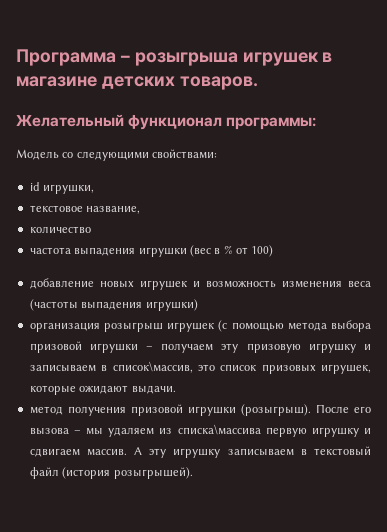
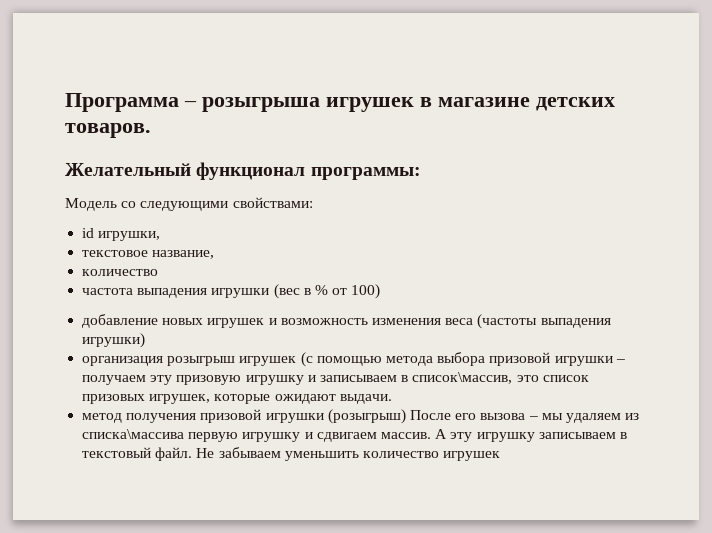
[240,404,311,416] (розыгрыш). -> [327,409,406,424] (розыгрыш)
[29,467,193,479] файл (история розыгрышей). -> [155,447,501,461] файл. Не забываем уменьшить количество игрушек

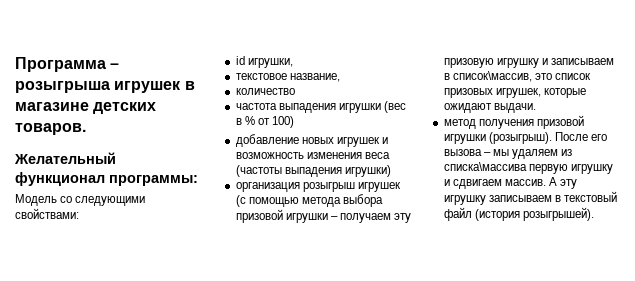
[327,409,406,424] (розыгрыш) -> [488,132,552,144] (розыгрыш).
[155,447,501,461] файл. Не забываем уменьшить количество игрушек -> [443,207,594,221] файл (история розыгрышей).

